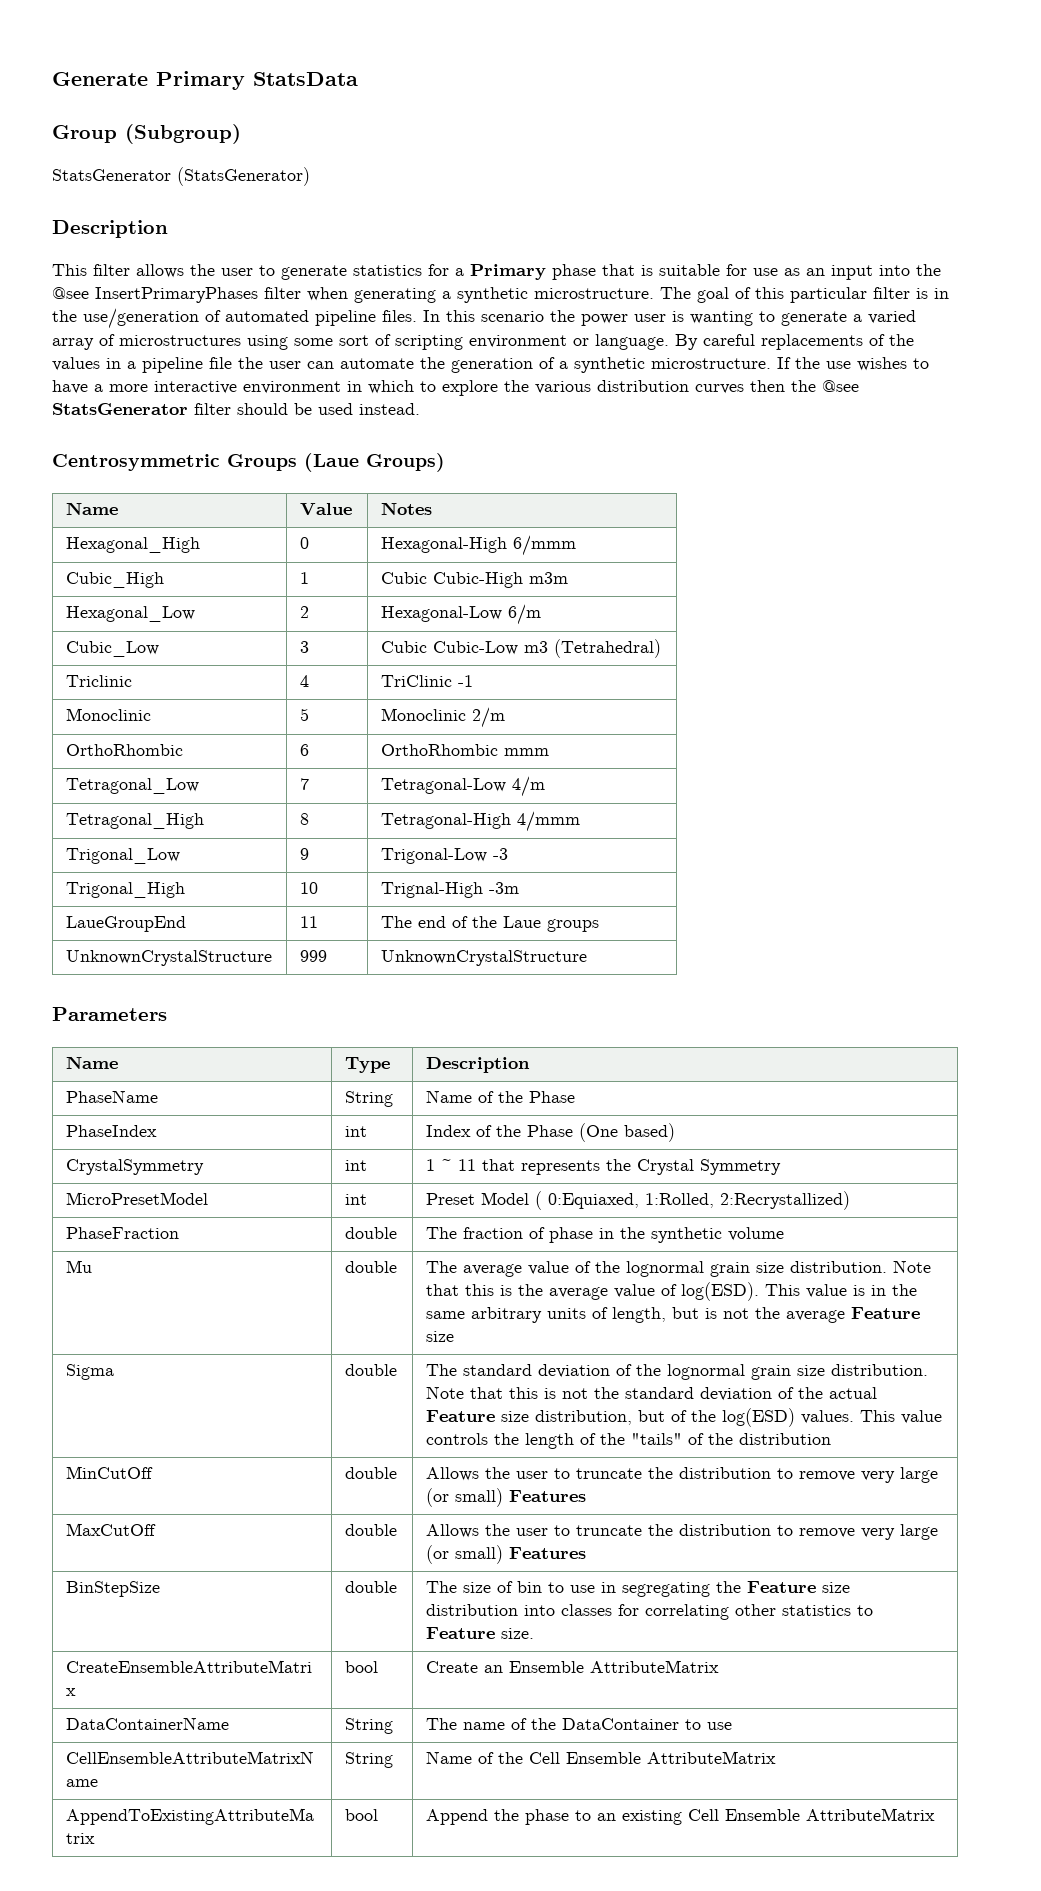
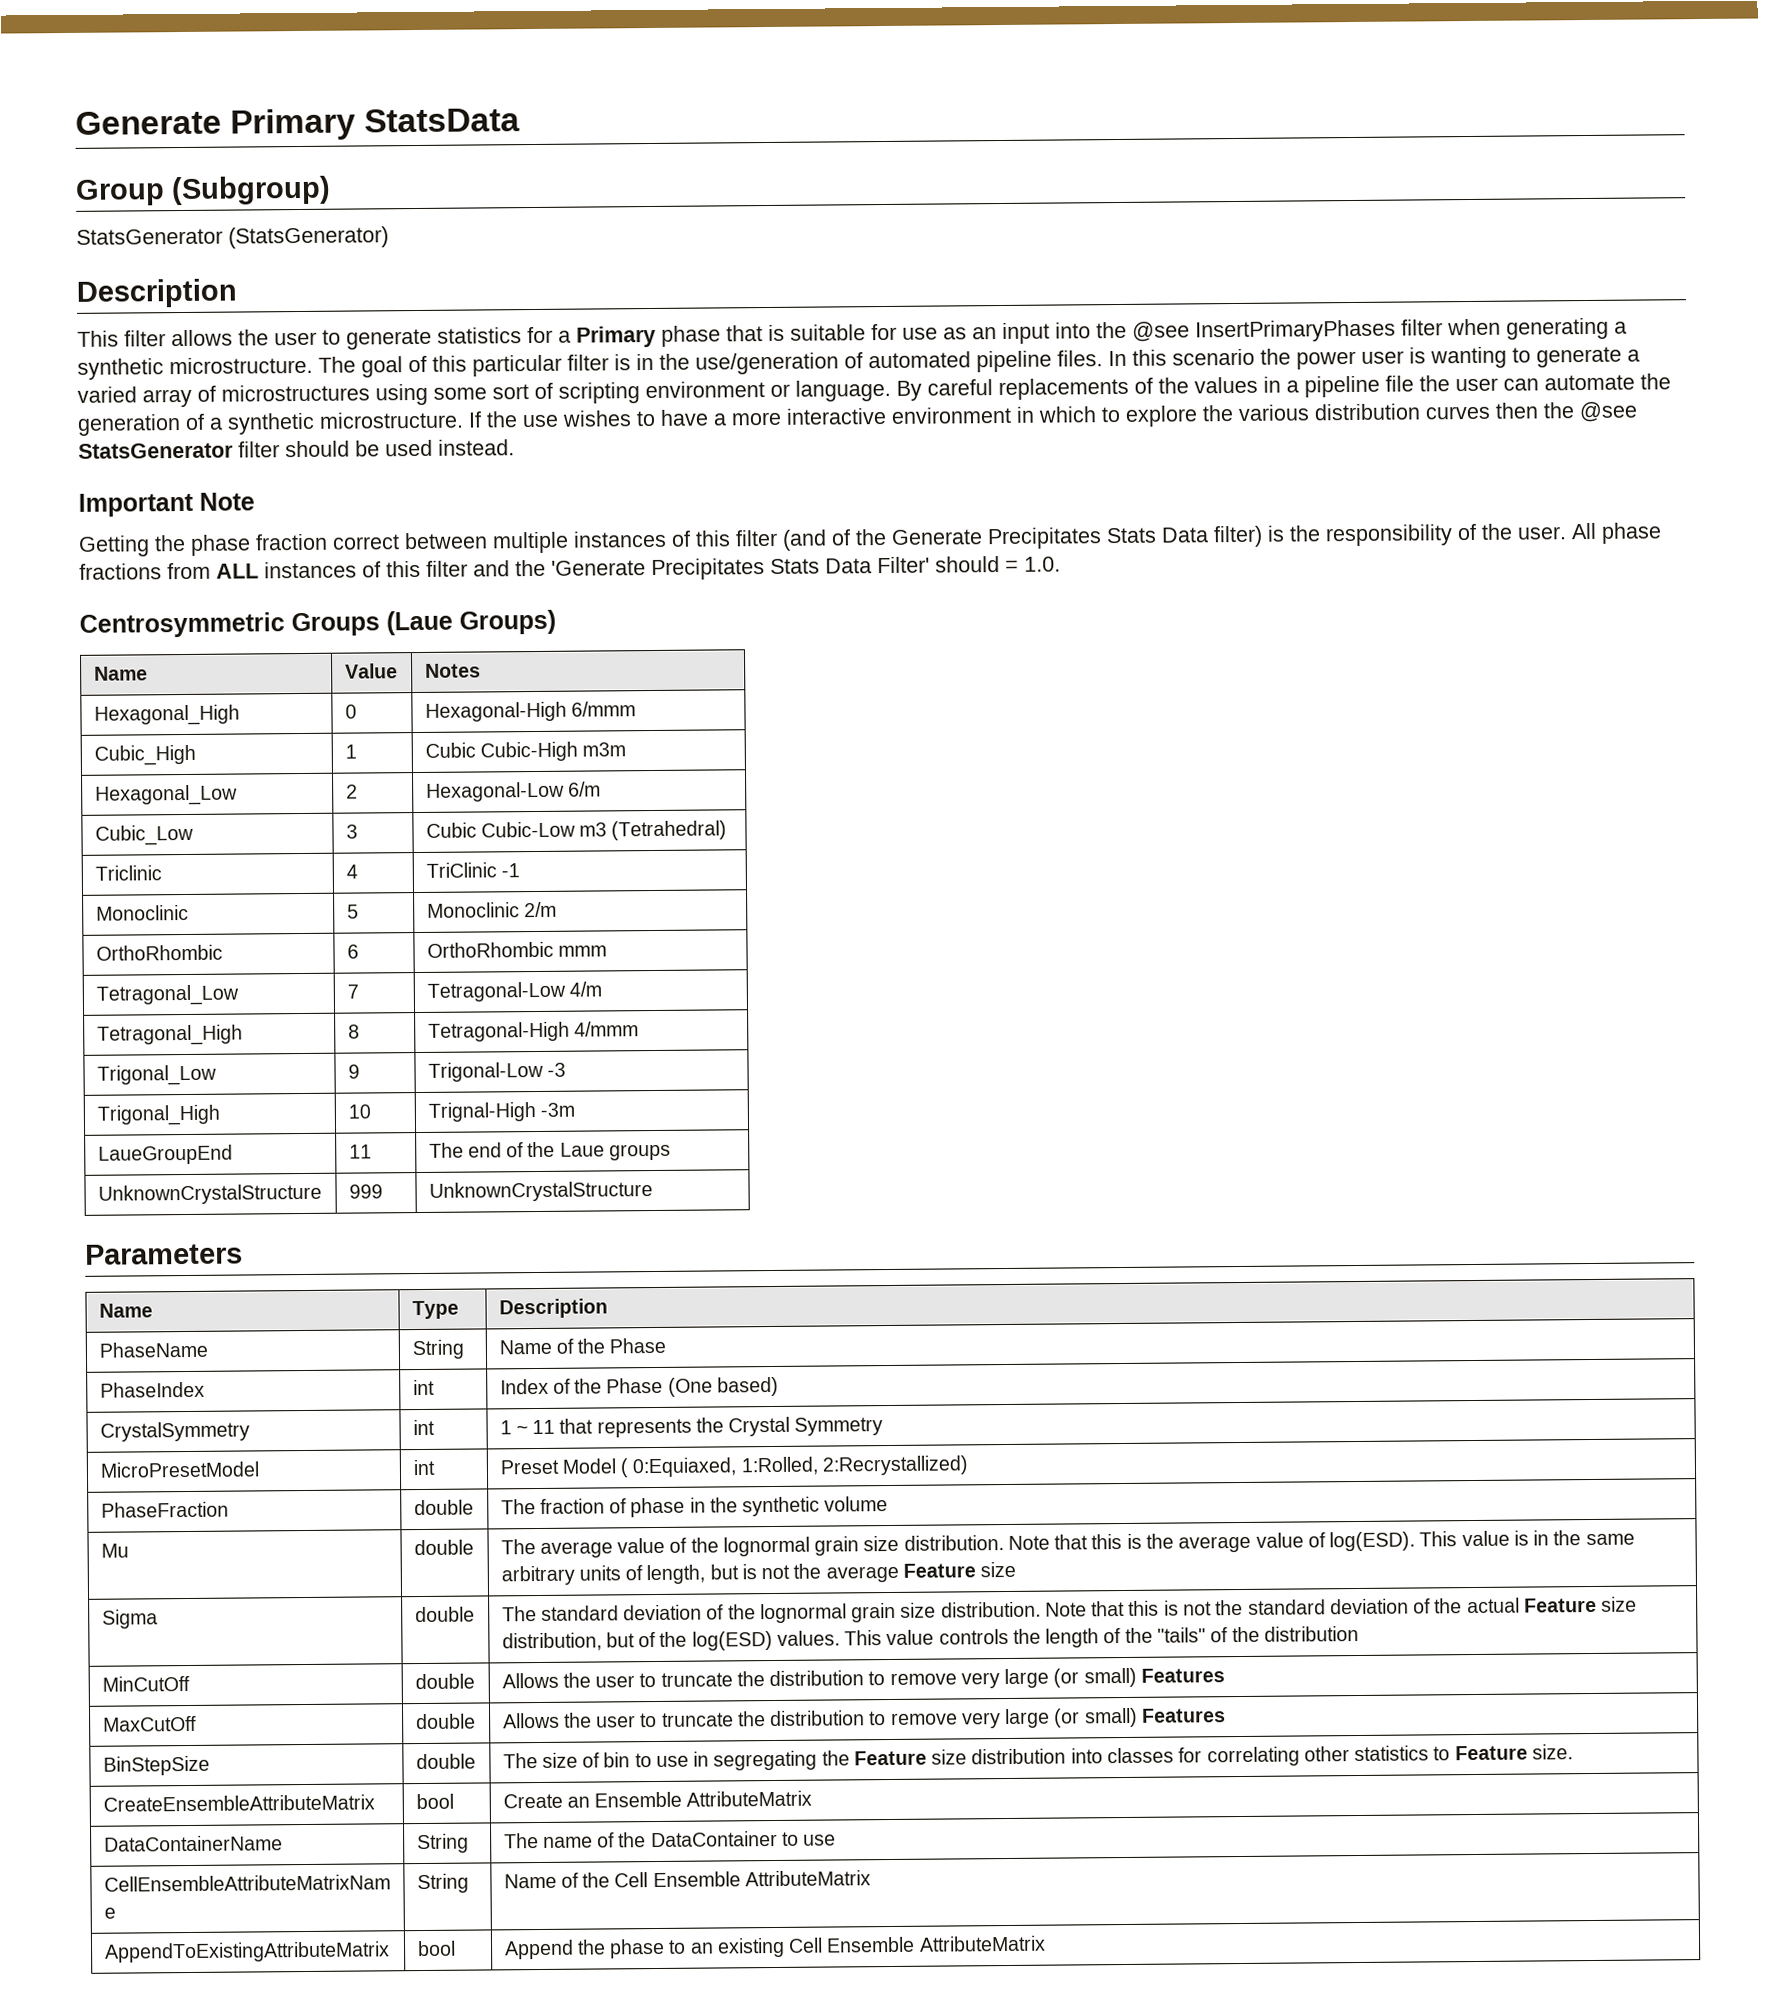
(420, 409) none -> [78,492,255,517] [78,522,1662,557] [79,556,1061,581] // Important Note // Getting the phase fraction correct between multiple instances of this filter (and of the Generate Precipitates Stats Data filter) is the responsibility of the user. All phase fractions from ALL instances of this filter and the 'Generate Precipitates Stats Data Filter' should = 1.0.

